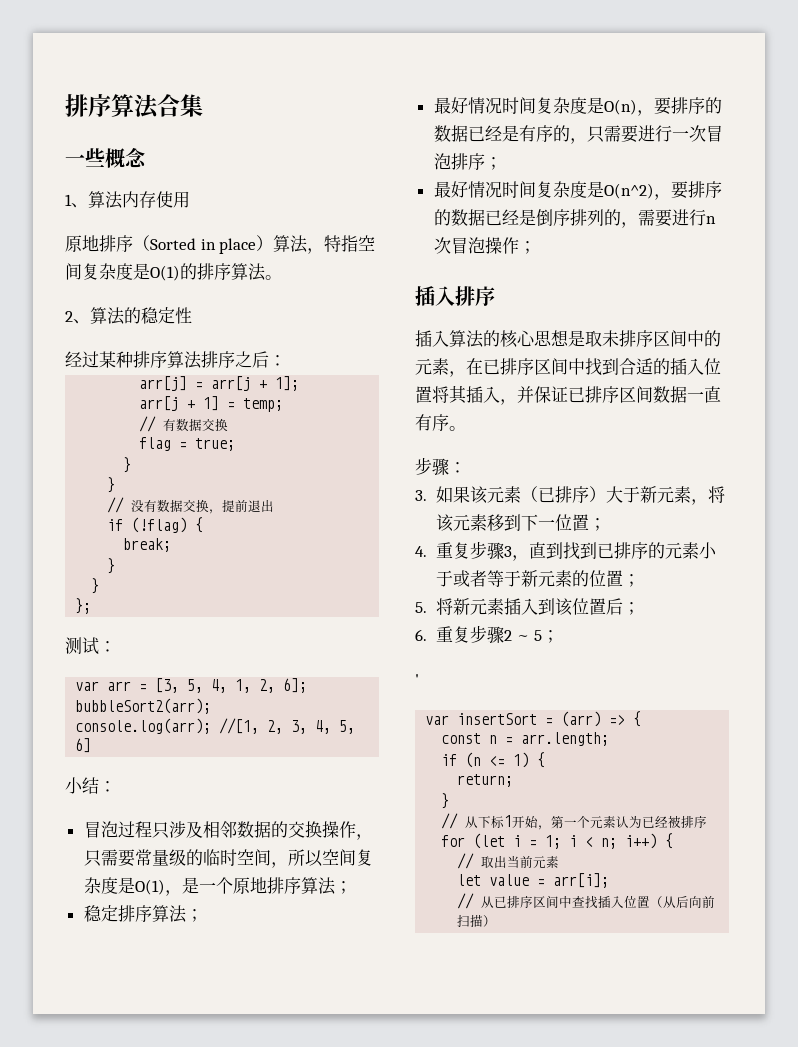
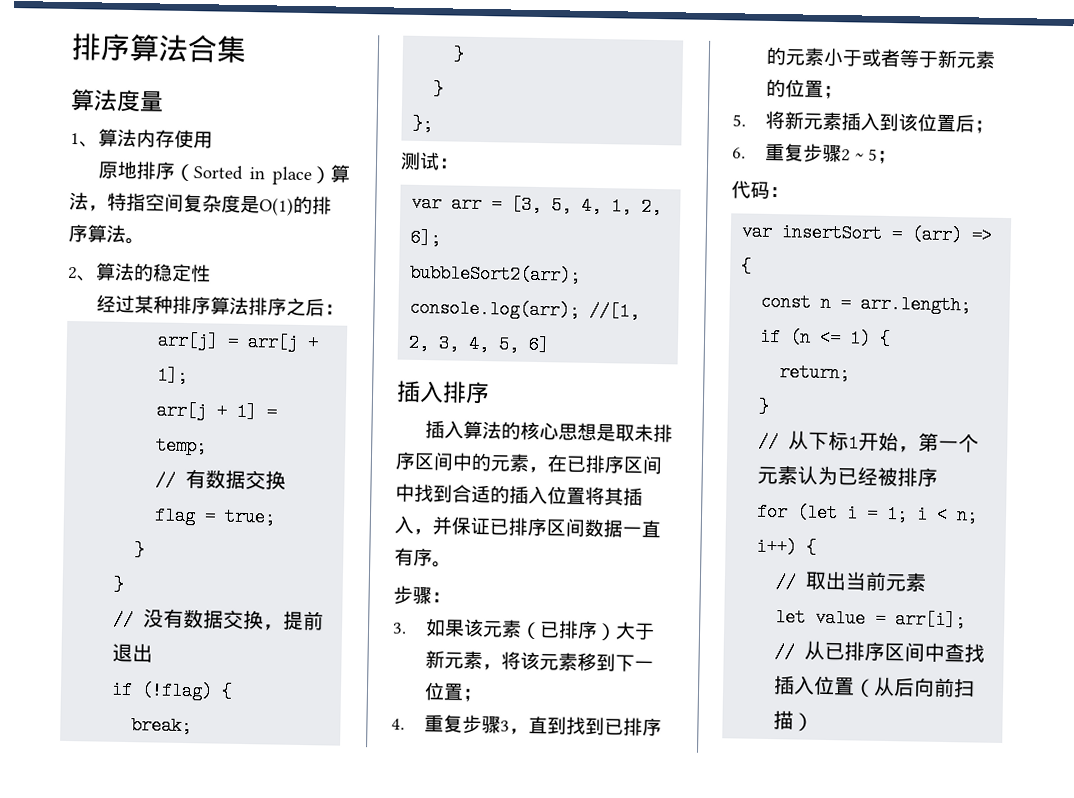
[65,147,147,168] 一些概念 -> [70,88,164,113] 算法度量
[65,777,116,794] [83,821,373,840] [83,849,373,868] [83,877,352,896] [83,905,203,923] [433,97,722,116] [433,125,723,144] [433,153,502,170] [433,181,722,200] [433,209,716,228] [433,237,536,254] // 小结： // 冒泡过程只涉及相邻数据的交换操作，只需要常量级的临时空间，所以空间复杂度是O(1)，是一个原地排序算法； // 稳定排序算法； // 最好情况时间复杂度是O(n)，要排序的数据已经是有序的，只需要进行一次冒泡排序； // 最好情况时间复杂度是O(n^2)，要排序的数据已经是倒序排列的，需要进行n次冒泡操作； -> (551, 345) none
[415,674,419,685] ' -> [731,180,789,199] 代码：

